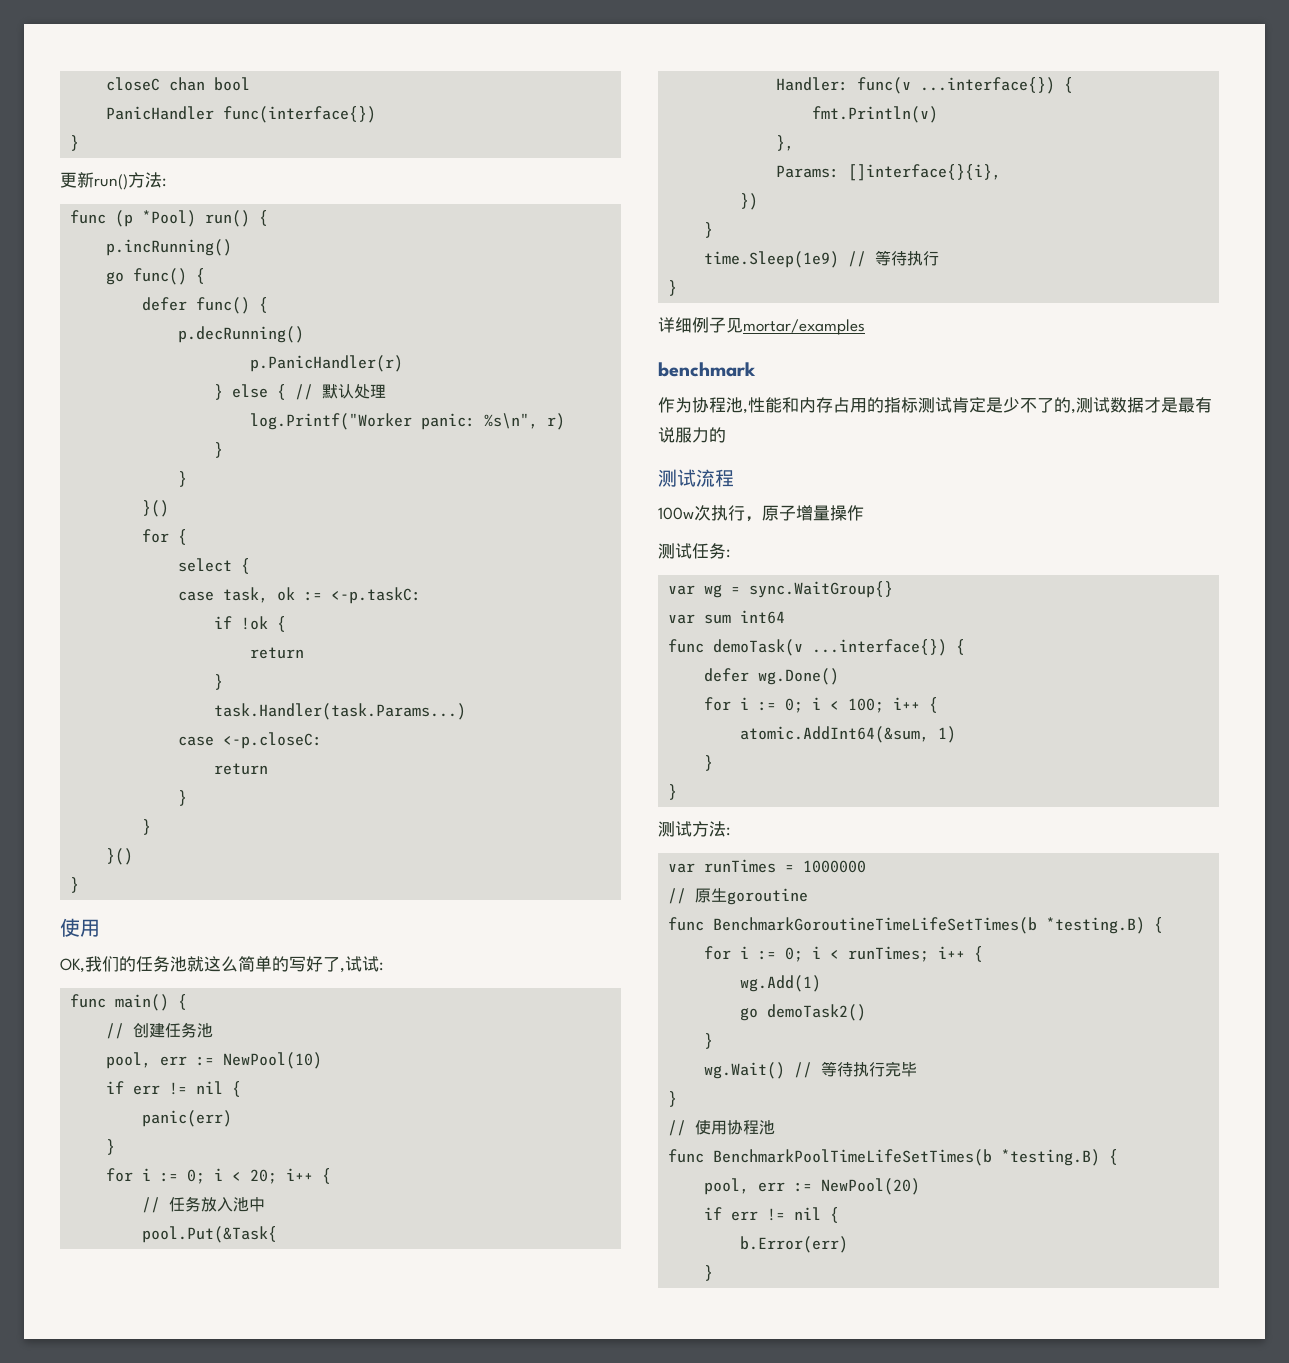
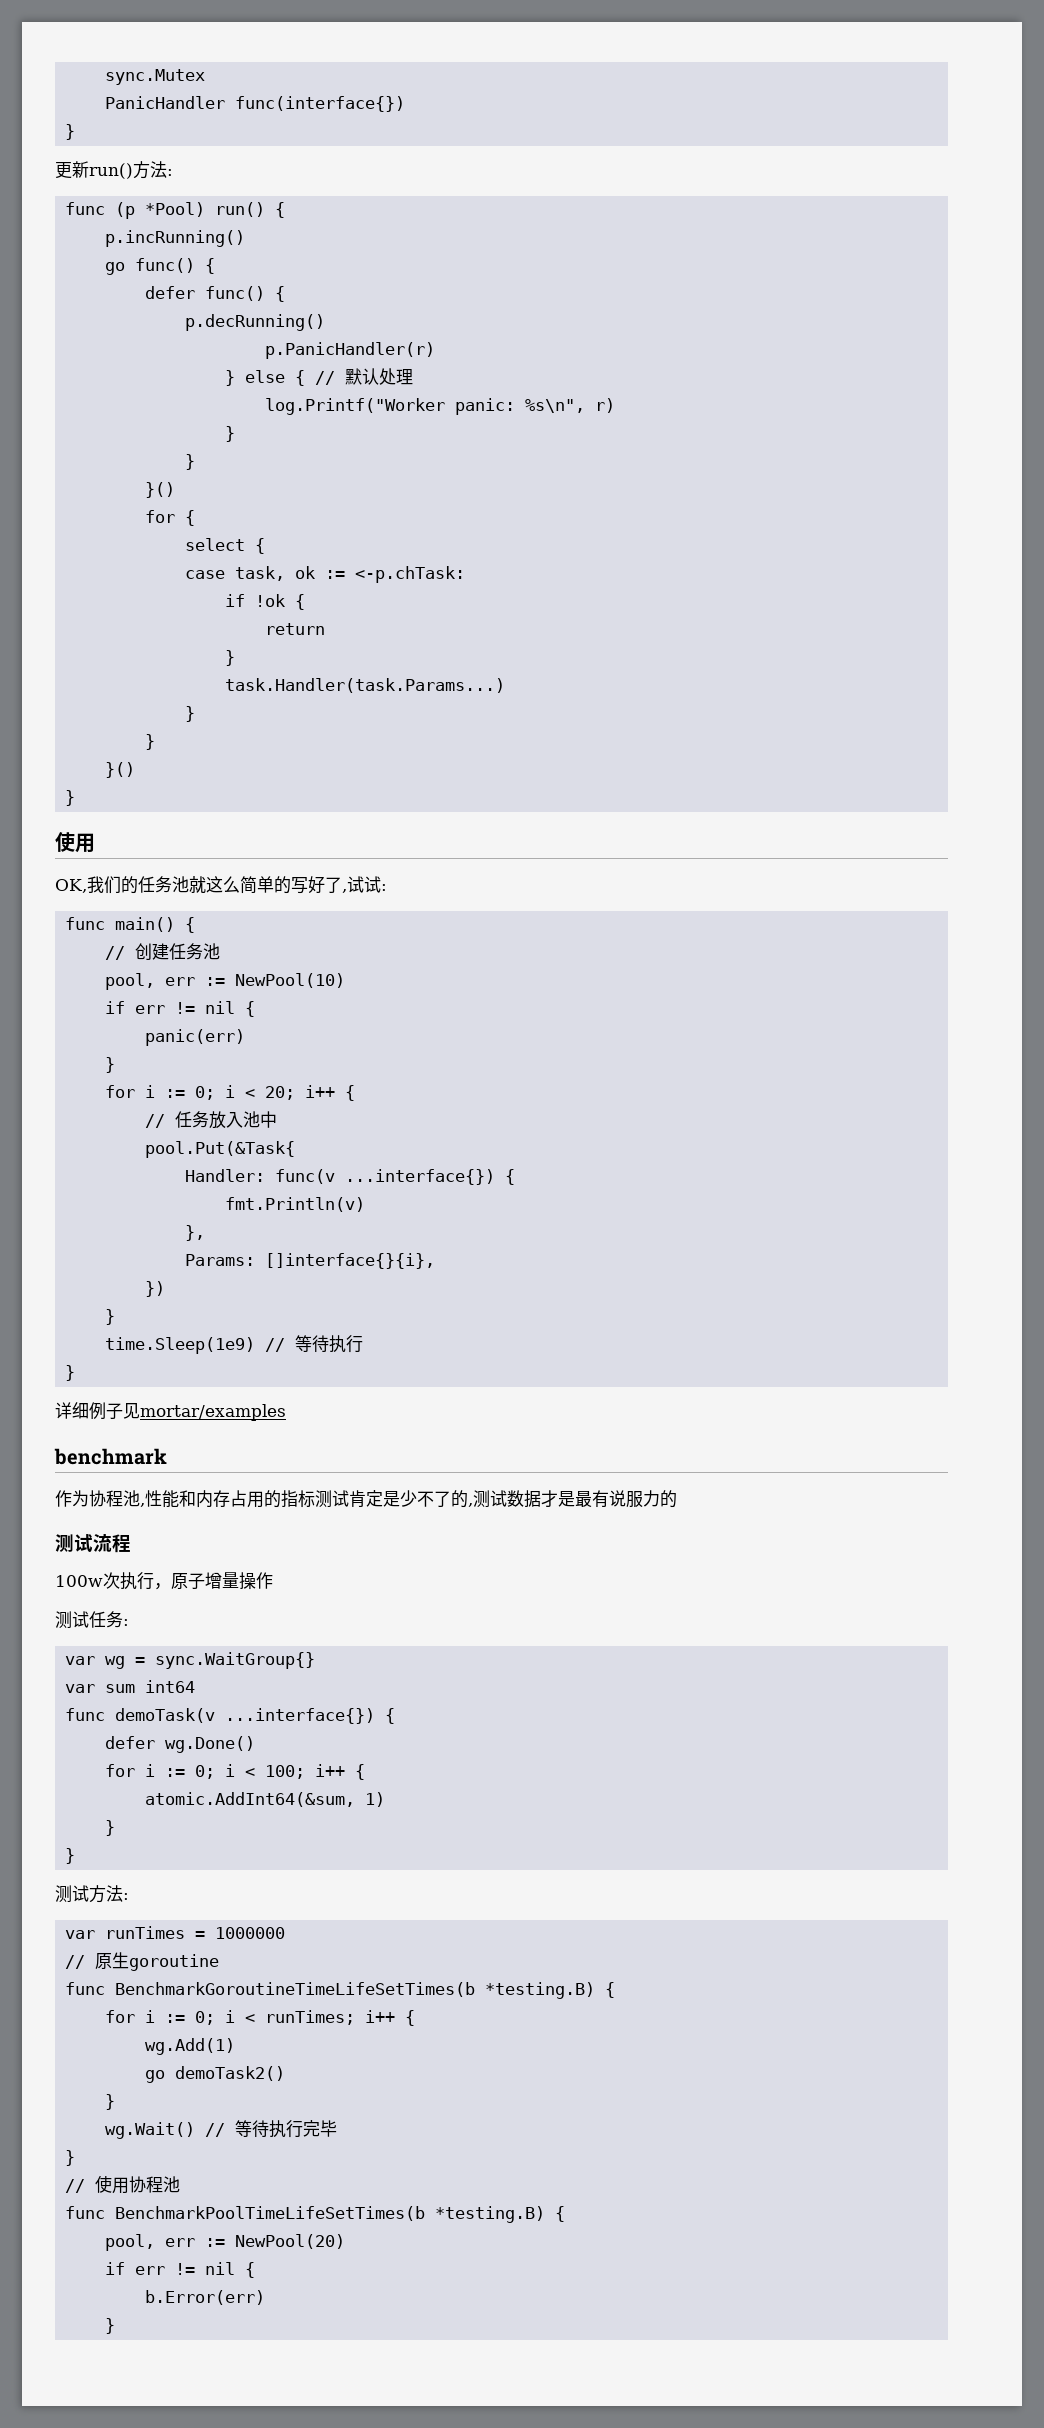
[106,77,251,91] closeC chan bool -> [105,69,206,85] sync.Mutex
[331,587,422,604] <-p.taskC: -> [355,566,466,583] <-p.chTask:
[178,732,323,749] [214,763,269,775] // case <-p.closeC: // return -> (506, 685) none

